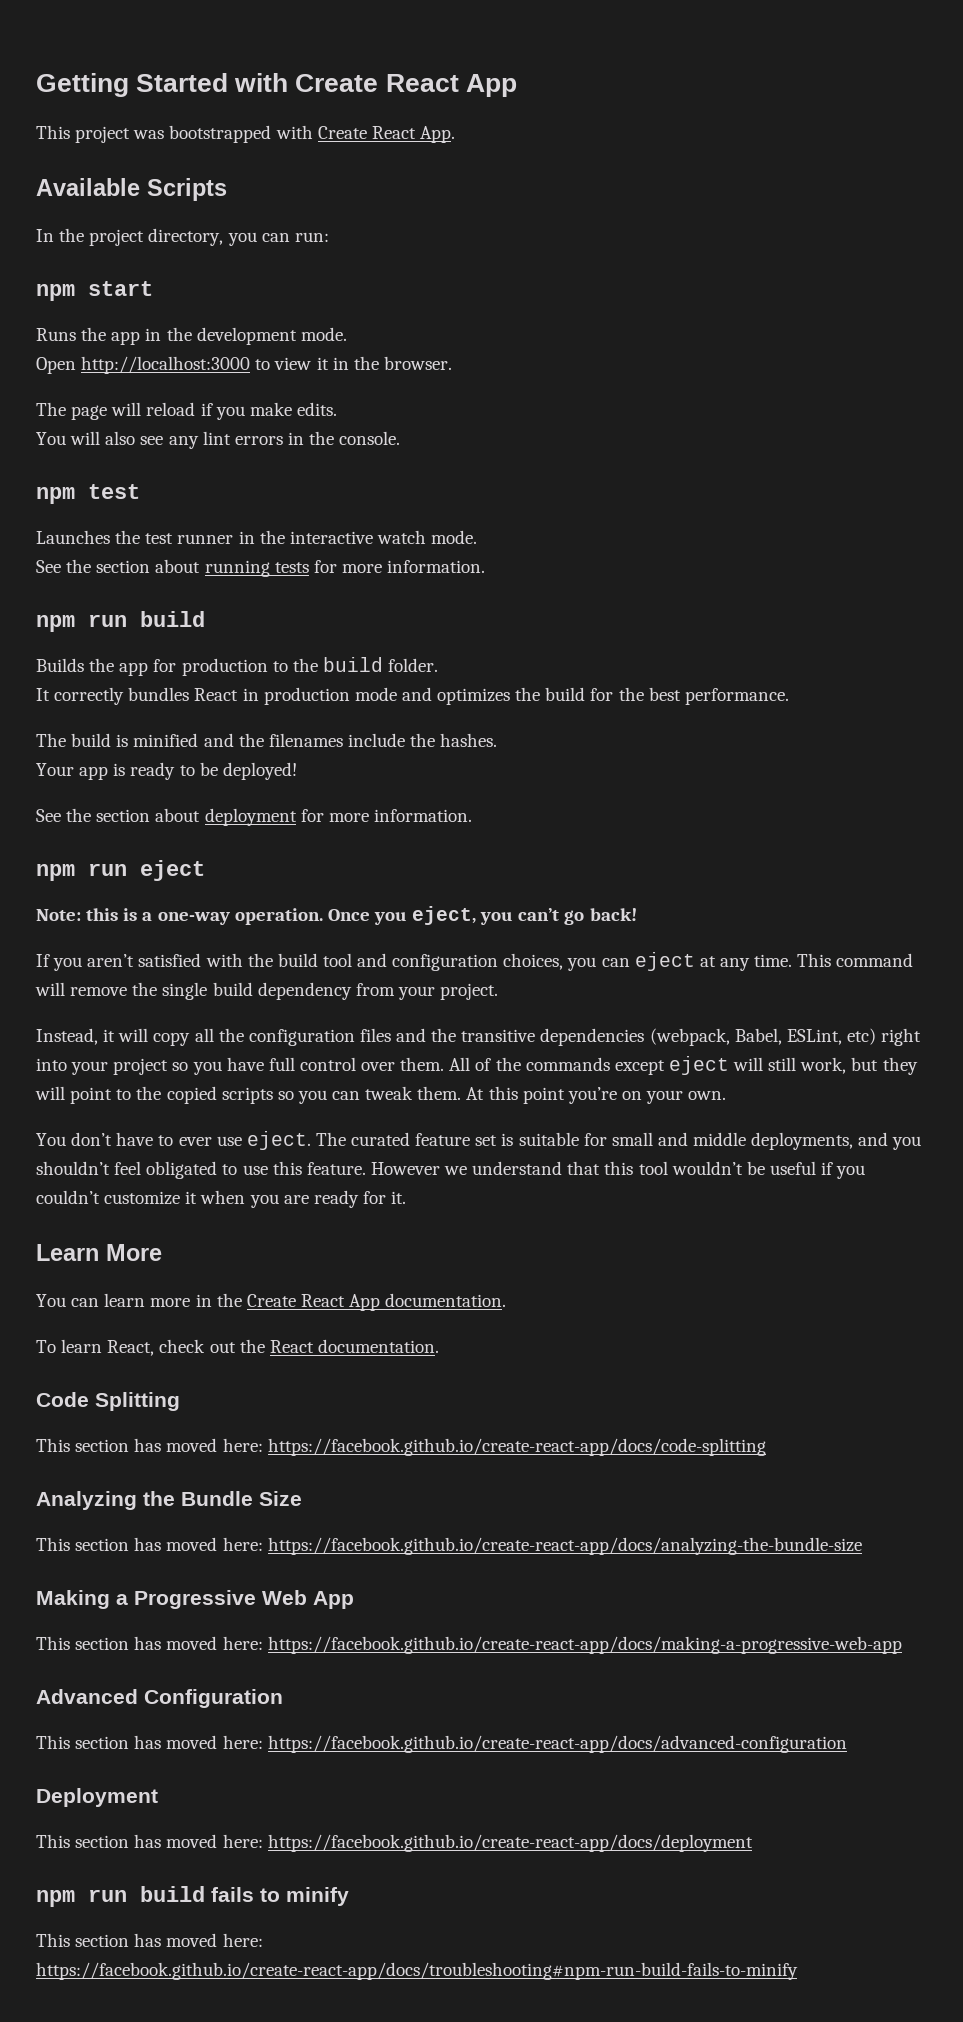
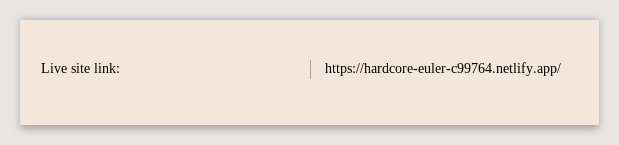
[36,73,517,97] [36,125,455,143] [36,178,227,201] [36,228,329,246] [36,281,153,301] [36,327,347,345] [36,356,452,374] [36,402,337,420] [36,431,401,449] [36,484,140,504] [36,530,478,544] [36,559,486,577] [36,611,205,632] [36,657,439,676] [36,687,789,705] [36,733,498,747] [36,762,297,780] [36,808,472,826] [36,860,205,881] [36,906,637,925] [36,952,914,971] [35,982,499,1000] [36,1028,922,1046] [36,1056,918,1075] [35,1086,727,1104] [36,1131,922,1150] [36,1161,866,1179] [36,1190,407,1208] [36,1244,162,1261] [36,1293,507,1311] [36,1339,439,1356] [36,1392,180,1411] [36,1438,766,1456] [36,1491,302,1510] [36,1537,862,1555] [36,1590,354,1609] [36,1636,902,1654] [36,1689,283,1708] [36,1735,847,1753] [36,1788,158,1807] [36,1834,753,1852] [36,1886,349,1907] [36,1933,263,1947] [36,1962,798,1980] Getting Started with Create React App // This project was bootstrapped with Create React App. // Available Scripts // In the project directory, you can run: // npm start // Runs the app in the development mode. // Open http://localhost:3000 to view it in the browser. // The page will reload if you make edits. // You will also see any lint errors in the console. // npm test // Launches the test runner in the interactive watch mode. // See the section about running tests for more information. // npm run build // Builds the app for production to the build folder. // It correctly bundles React in production mode and optimizes the build for the best performance. // The build is minified and the filenames include the hashes. // Your app is ready to be deployed! // See the section about deployment for more information. // npm run eject // Note: this is a one-way operation. Once you eject, you can’t go back! // If you aren’t satisfied with the build tool and configuration choices, you can eject at any time. This command will remove the single build dependency from your project. // Instead, it will copy all the configuration files and the transitive dependencies (webpack, Babel, ESLint, etc) right into your project so you have full control over them. All of the commands except eject will still work, but they will point to the copied scripts so you can tweak them. At this point you’re on your own. // You don’t have to ever use eject. The curated feature set is suitable for small and middle deployments, and you shouldn’t feel obligated to use this feature. However we understand that this tool wouldn’t be useful if you couldn’t customize it when you are ready for it. // Learn More // You can learn more in the Create React App documentation. // To learn React, check out the React documentation. // Code Splitting // This section has moved here: https://facebook.github.io/create-react-app/docs/code-splitting // Analyzing the Bundle Size // This section has moved here: https://facebook.github.io/create-react-app/docs/analyzing-the-bundle-size // Making a Progressive Web App // This section has moved here: https://facebook.github.io/create-react-app/docs/making-a-progressive-web-app // Advanced Configuration // This section has moved here: https://facebook.github.io/create-react-app/docs/advanced-configuration // Deployment // This section has moved here: https://facebook.github.io/create-react-app/docs/deployment // npm run build fails to minify // This section has moved here: https://facebook.github.io/create-react-app/docs/troubleshooting#npm-run-build-fails-to-minify -> [41,62,561,76] Live site link: https://hardcore-euler-c99764.netlify.app/

